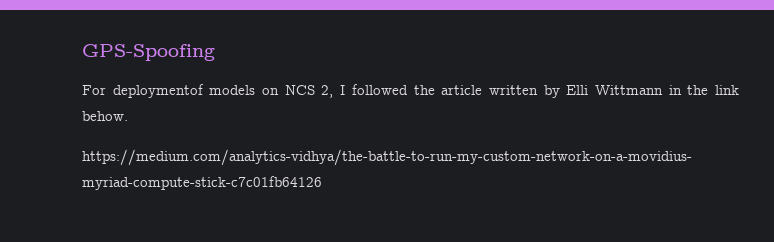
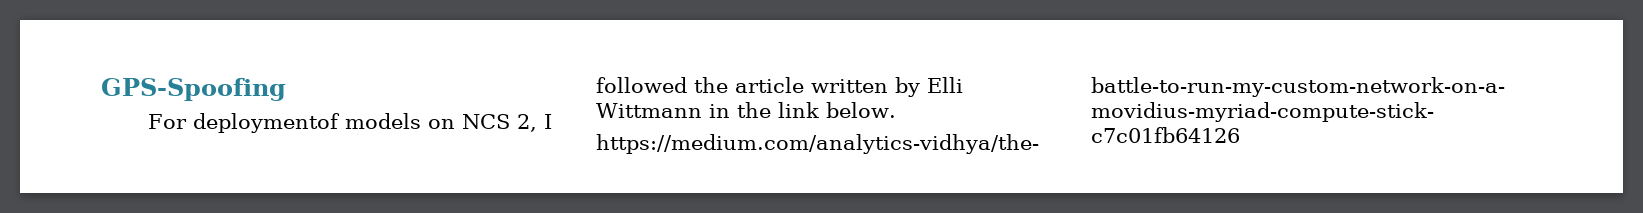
[82,111,128,121] behow. -> [826,102,896,118] below.

